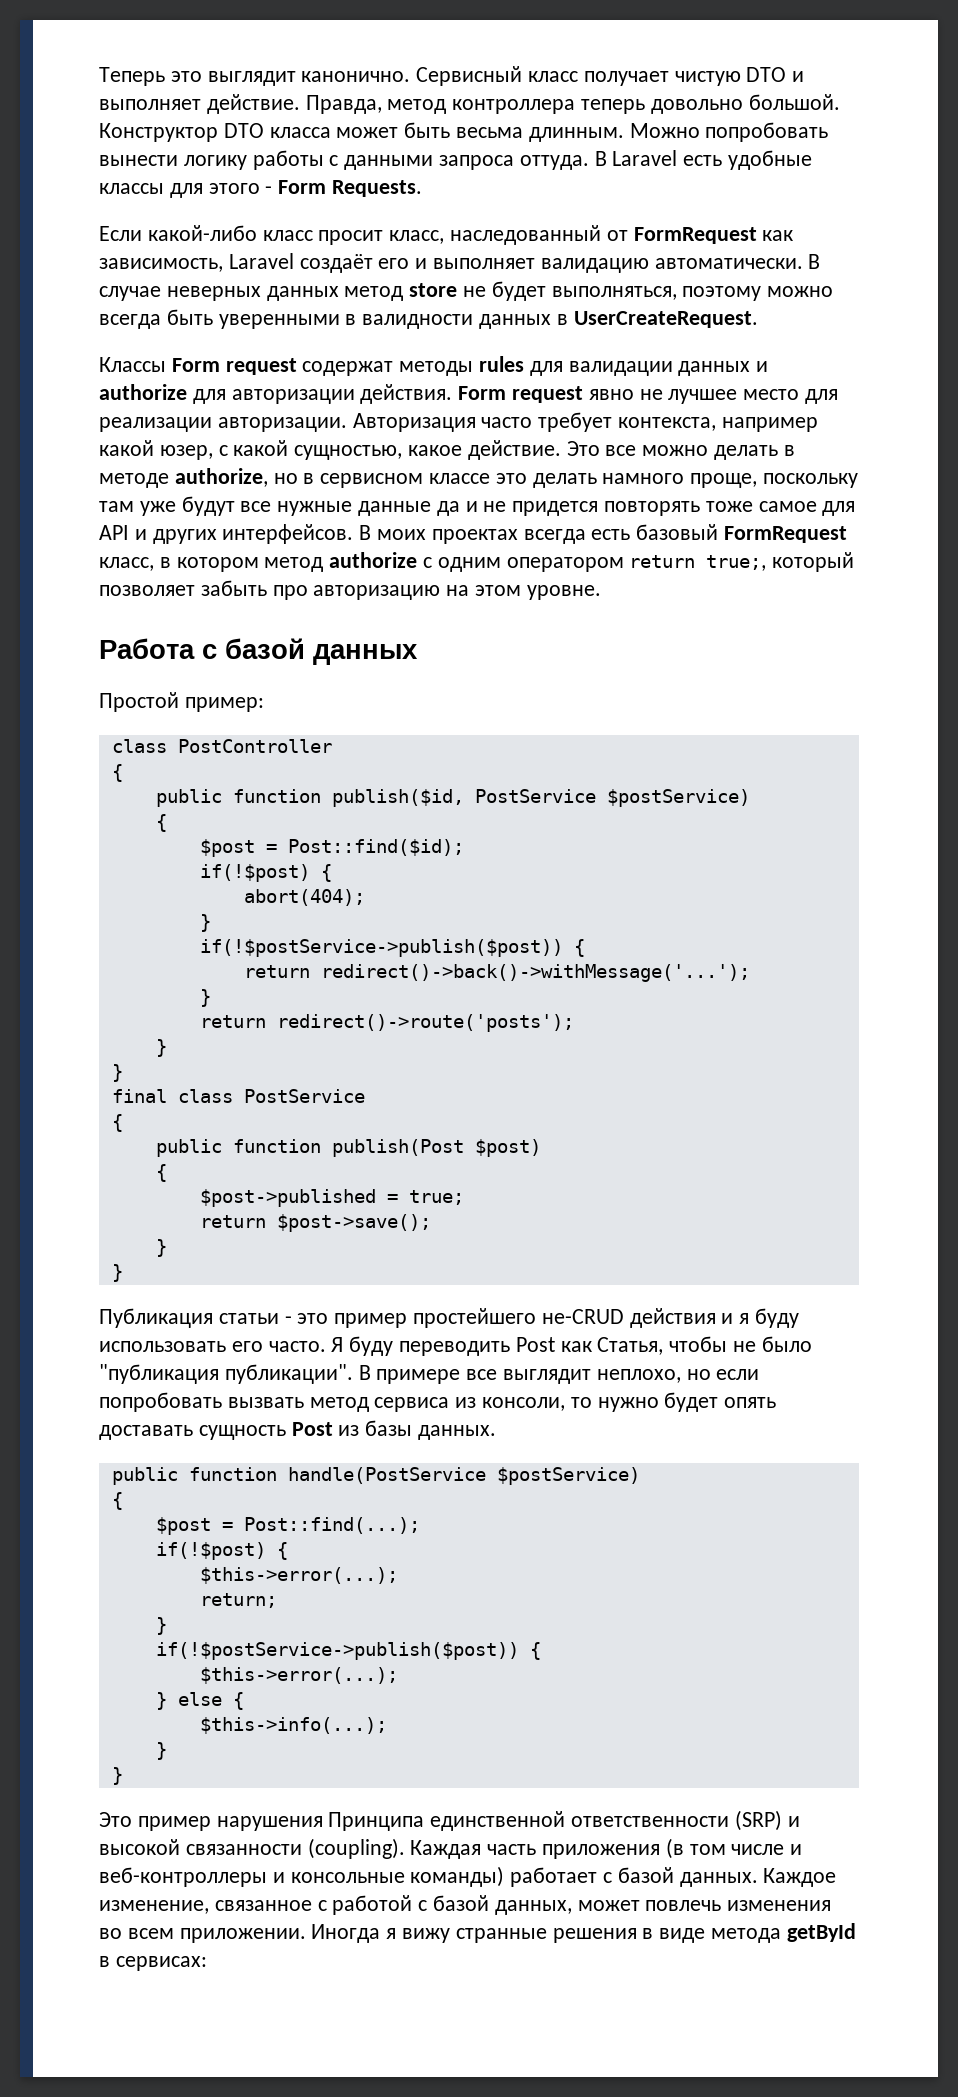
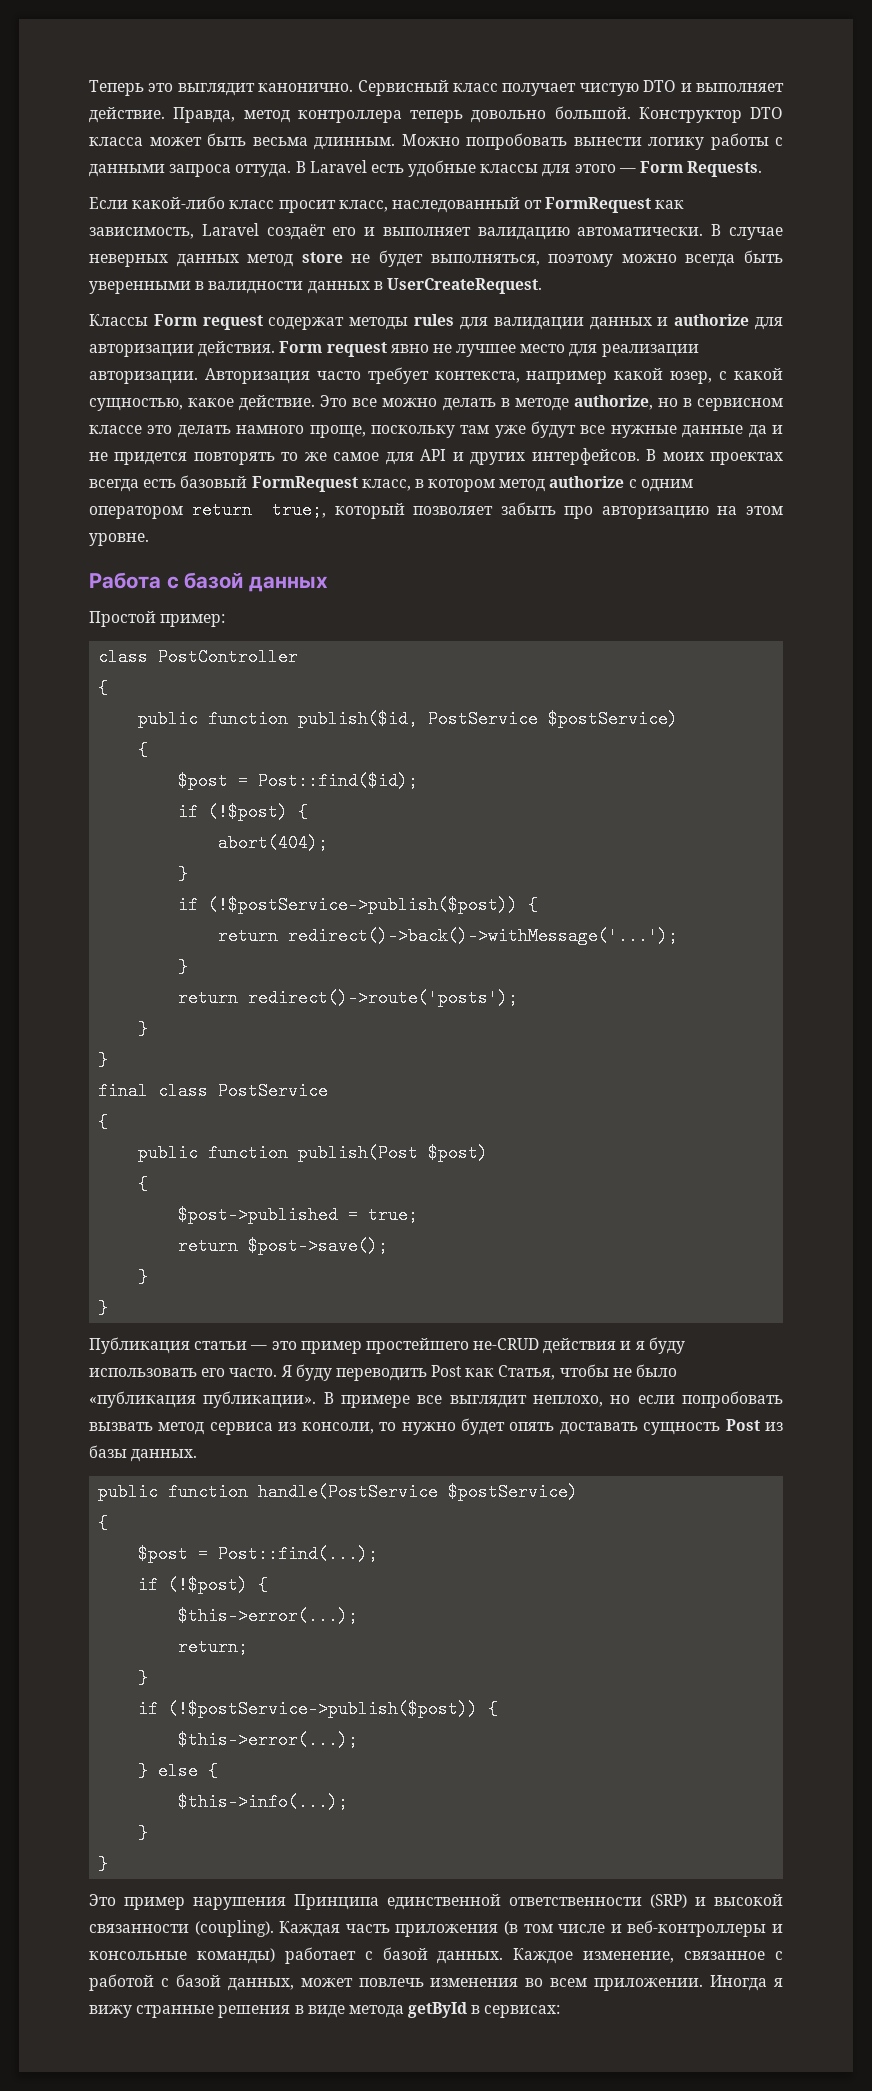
[265,186,273,194] - -> [618,168,636,173] —
[705,501,753,512] тоже -> [281,452,327,461] то же
[199,864,310,882] if(!$post) -> [178,803,289,821] if (!$post)
[199,939,563,957] if(!$postService->publish($post)) -> [178,896,519,914] if (!$postService->publish($post))
[284,1316,292,1324] - -> [250,1345,268,1350] —
[99,1364,353,1384] "публикация публикации". -> [89,1391,317,1408] «публикация публикации».
[155,1542,266,1560] if(!$post) -> [138,1576,249,1594] if (!$post)
[155,1642,519,1660] if(!$postService->publish($post)) -> [138,1700,479,1718] if (!$postService->publish($post))

